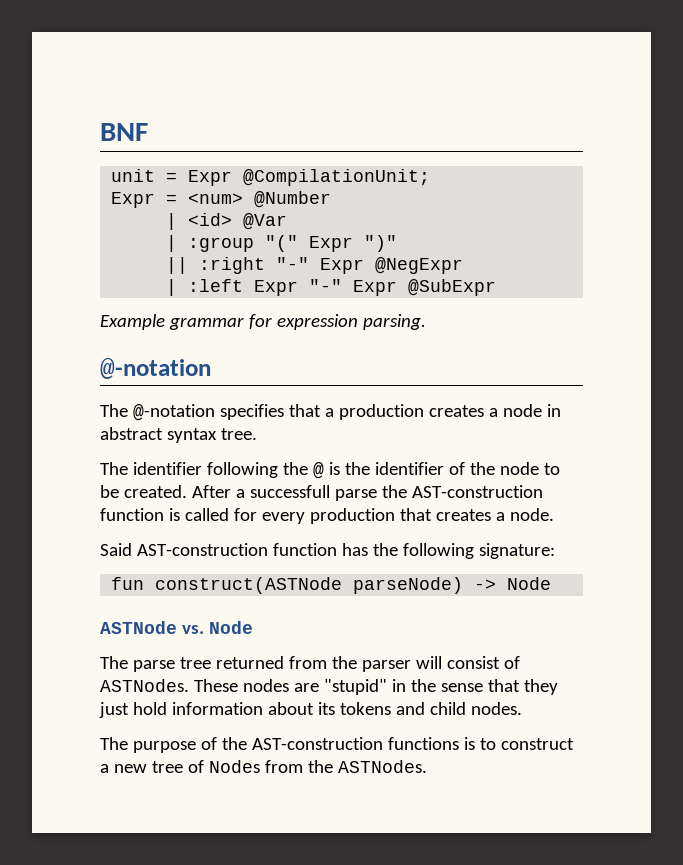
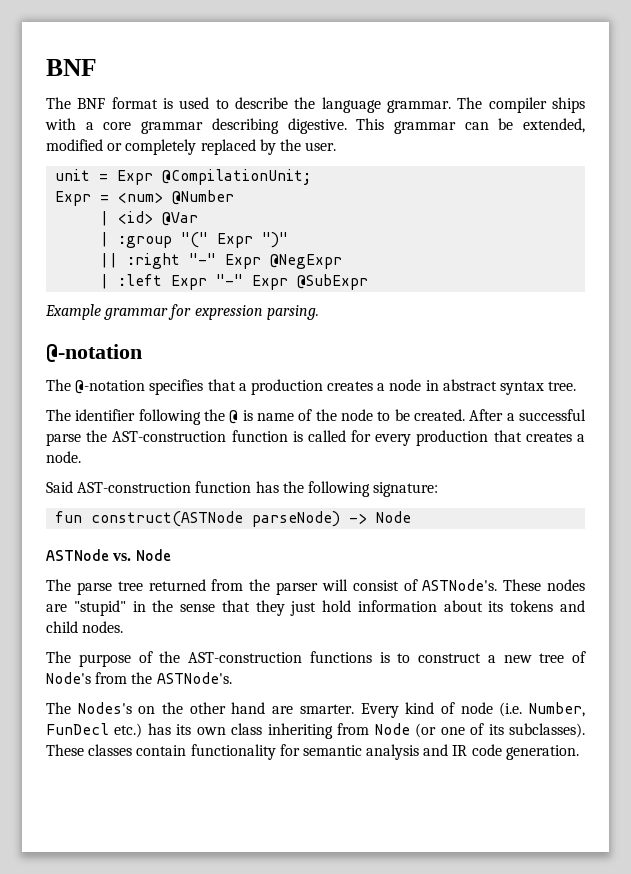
[100,123,148,141] BNF -> [46,59,97,76] [46,97,585,113] [45,118,585,134] [46,139,337,155] BNF // The BNF format is used to describe the language grammar. The compiler ships with a core grammar describing digestive. This grammar can be extended, modified or completely replaced by the user.
[344,462,444,475] the identifier -> [257,413,295,421] name
[249,485,330,498] successfull -> [518,409,586,421] successful
[100,679,189,692] ASTNodes. -> [422,579,498,591] ASTNode's.
[208,760,427,773] Nodes from the ASTNodes. -> [46,672,232,684] [46,702,585,718] [46,723,585,739] [46,744,579,760] Node's from the ASTNode's. // The Nodes's on the other hand are smarter. Every kind of node (i.e. Number, FunDecl etc.) has its own class inheriting from Node (or one of its subclasses). These classes contain functionality for semantic analysis and IR code generation.

